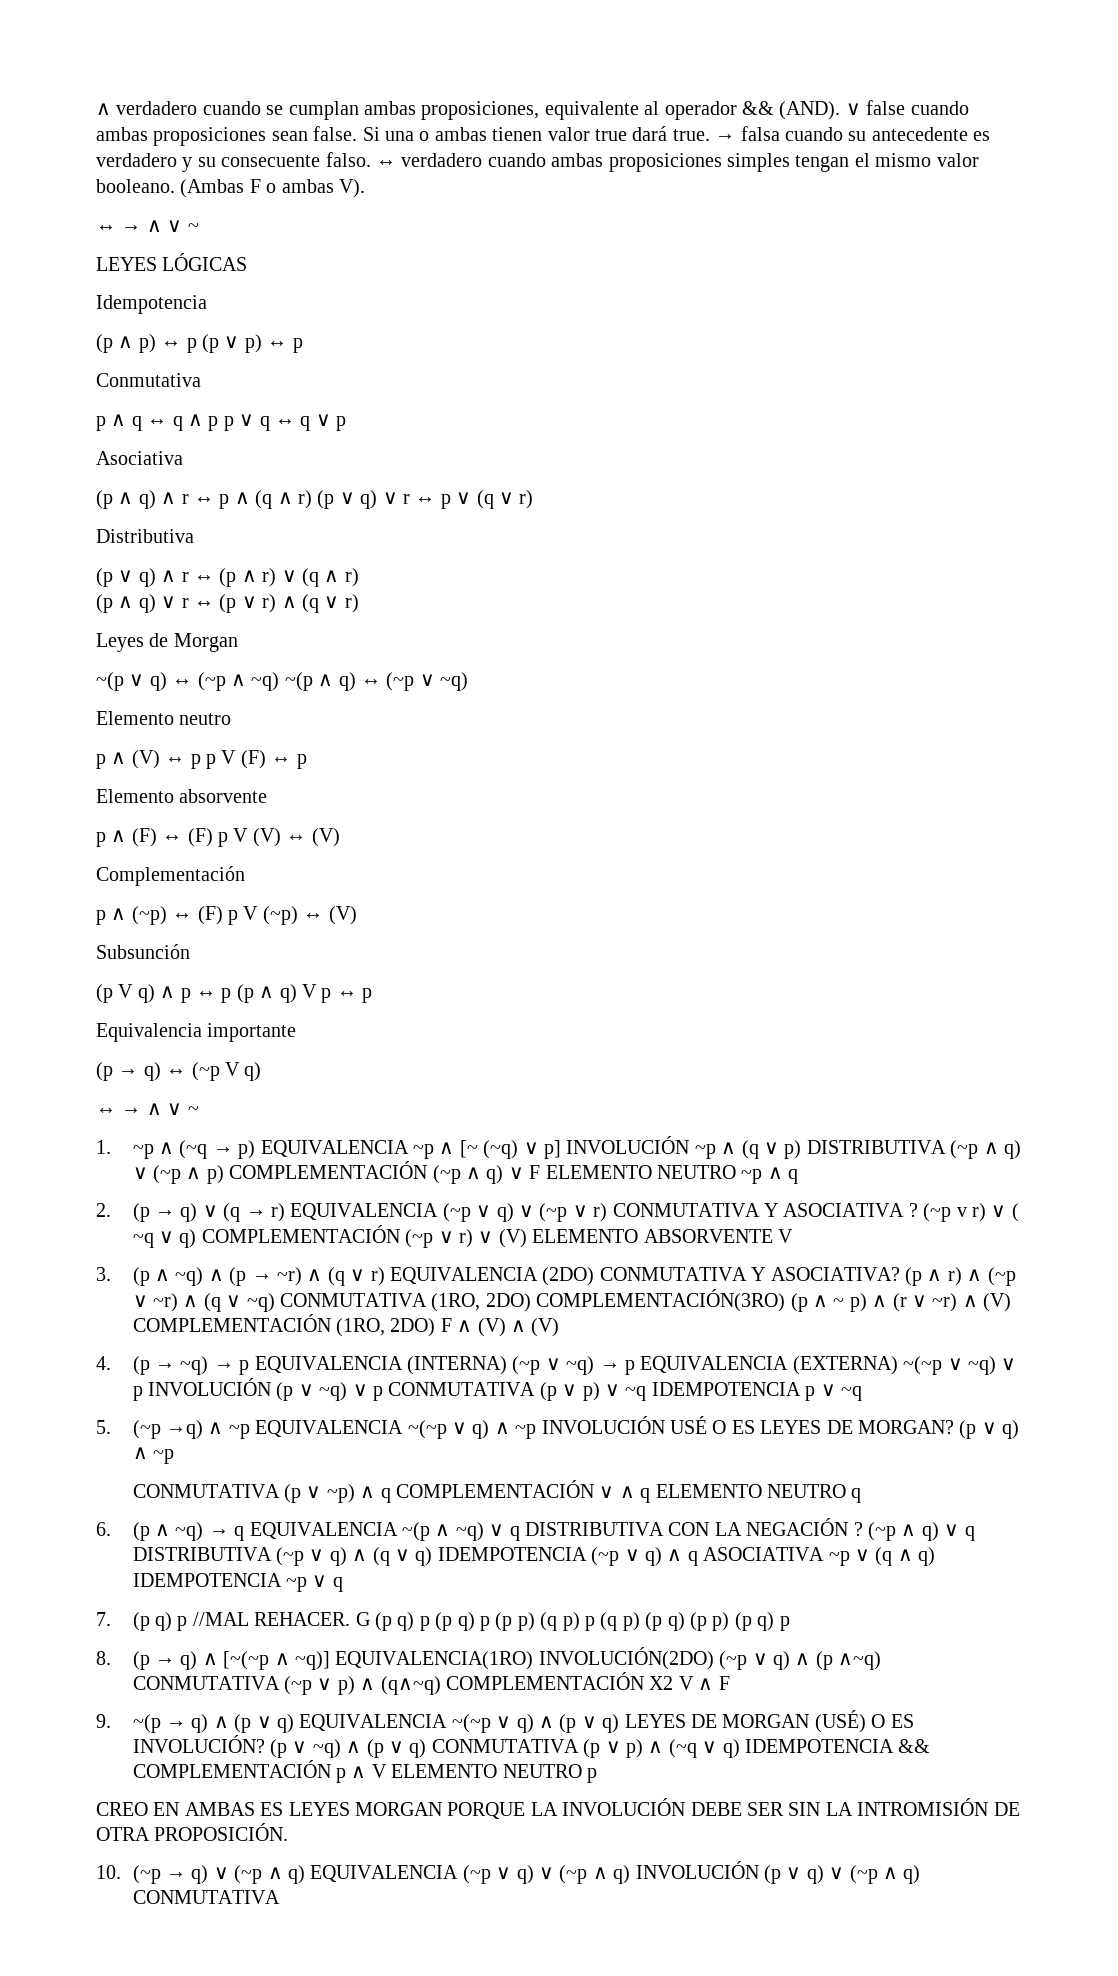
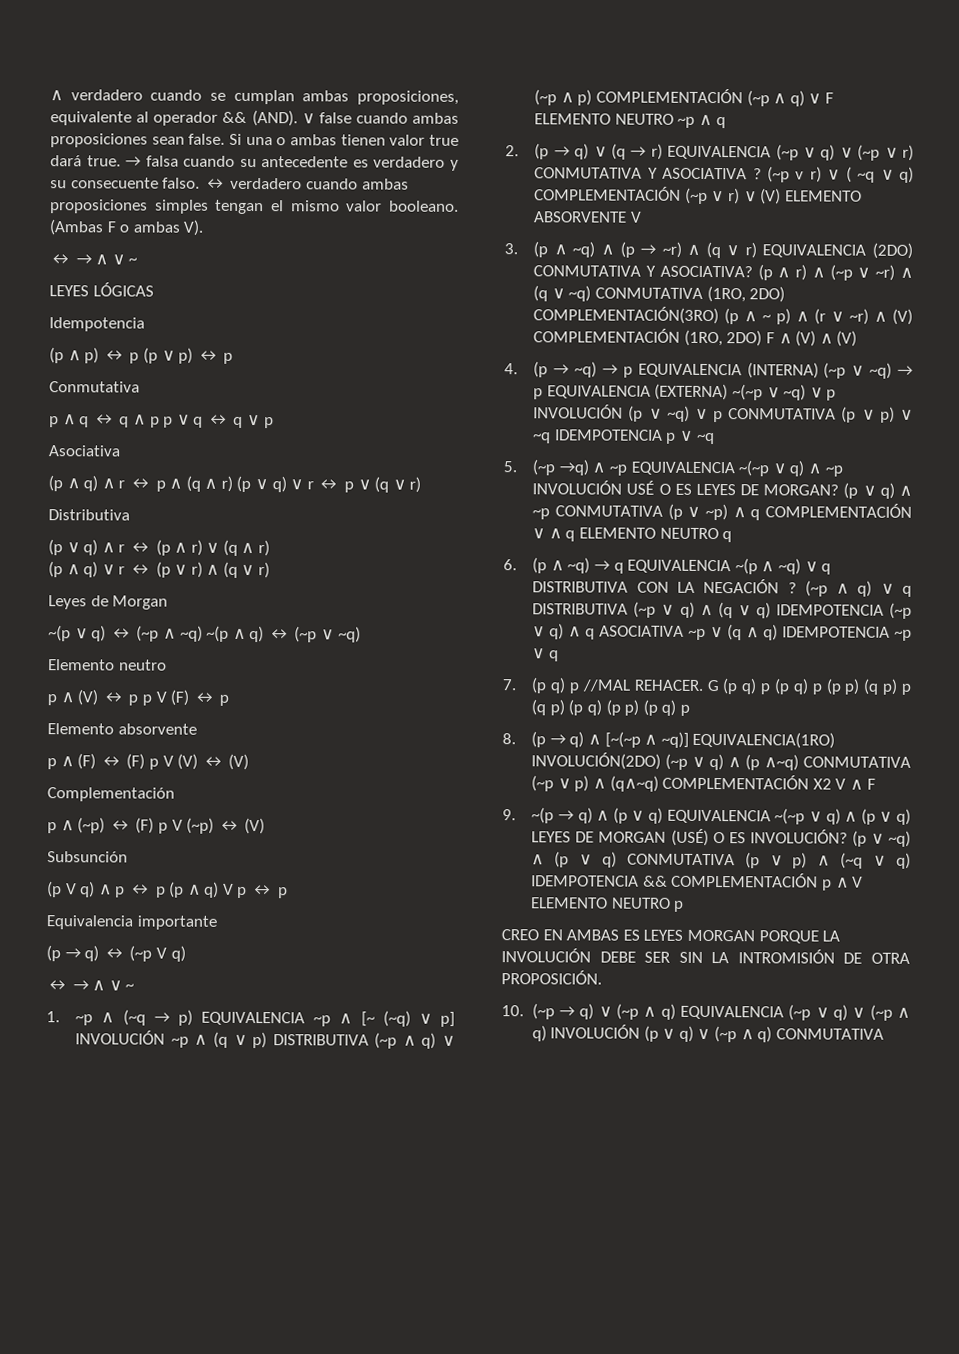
(174, 1456) // -> (551, 514) none

